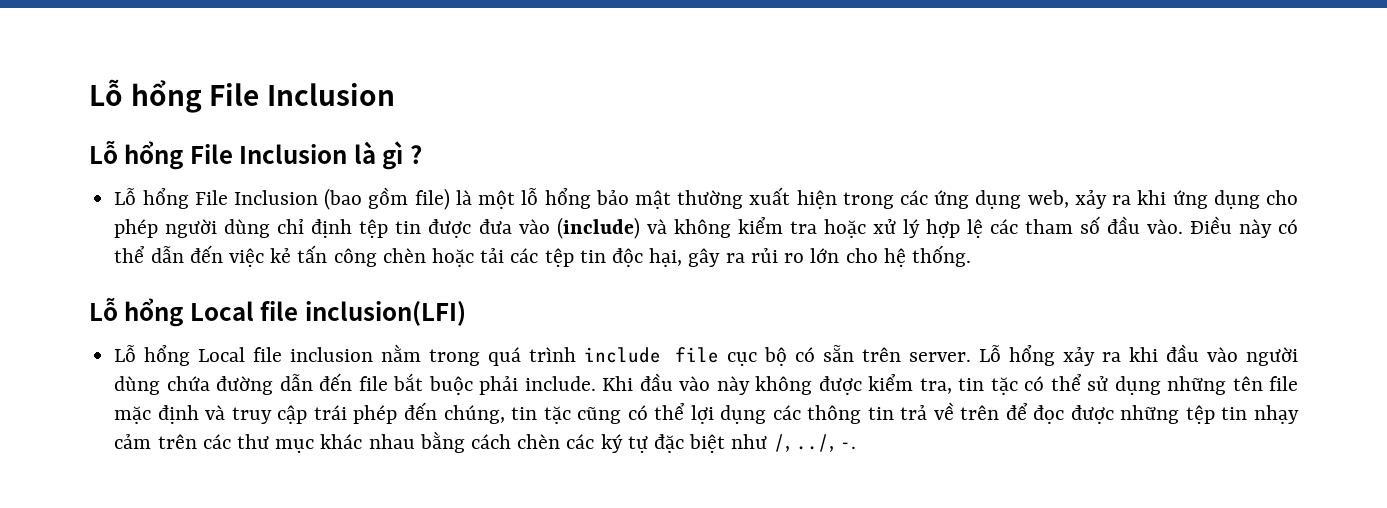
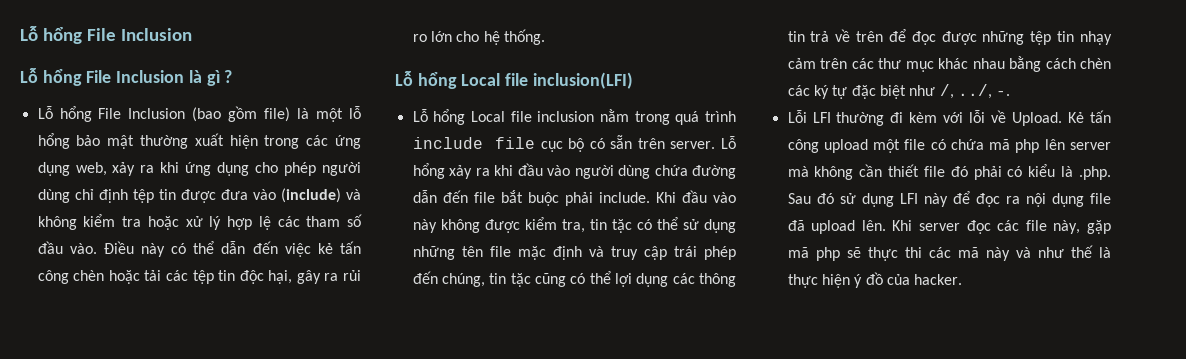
(857, 445) none -> [787,110,1111,126] [787,139,1111,153] [787,164,1111,180] [787,191,1111,207] [787,220,1111,234] [787,245,1111,261] [787,272,963,288] // Lỗi LFI thường đi kèm với lỗi về Upload. Kẻ tấn công upload một file có chứa mã php lên server mà không cần thiết file đó phải có kiểu là .php. Sau đó sử dụng LFI này để đọc ra nội dụng file đã upload lên. Khi server đọc các file này, gặp mã php sẽ thực thi các mã này và như thế là thực hiện ý đồ của hacker.

